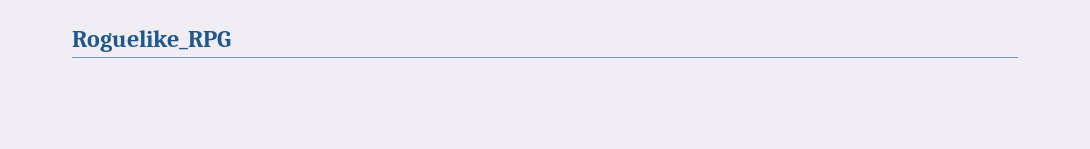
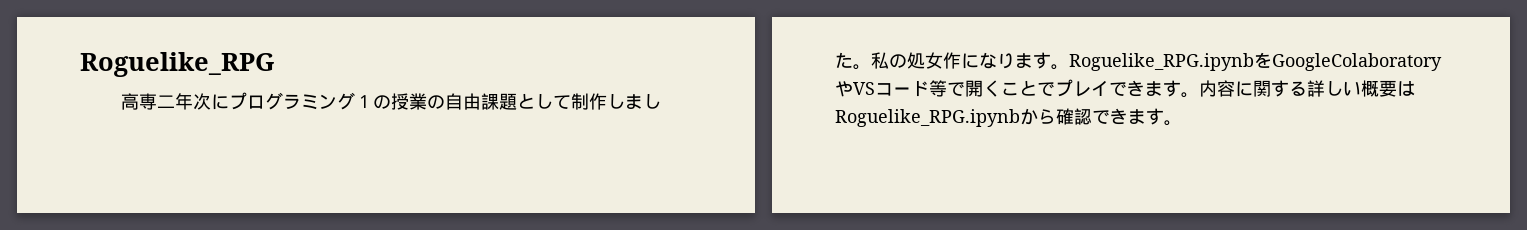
(231, 41) none -> [121,92,662,110] [835,52,1442,71] [835,79,1415,98] [835,108,1182,127] // 高専二年次にプログラミング１の授業の自由課題として制作しました。私の処女作になります。Roguelike_RPG.ipynbをGoogleColaboratoryやVSコード等で開くことでプレイできます。内容に関する詳しい概要はRoguelike_RPG.ipynbから確認できます。

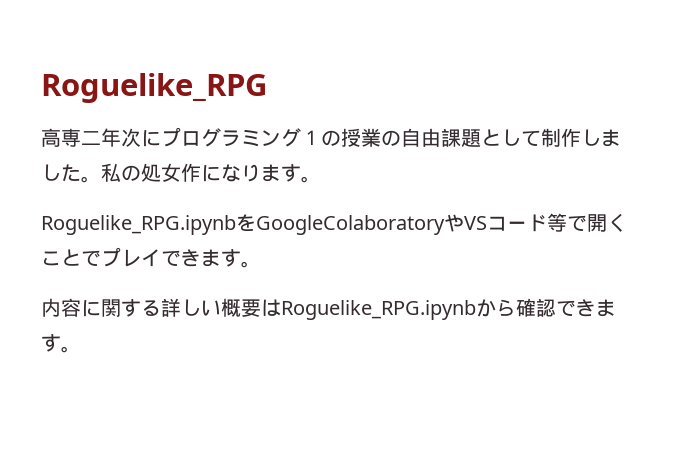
(1069, 67) none -> (321, 179) //
(1199, 95) none -> (261, 264) //

